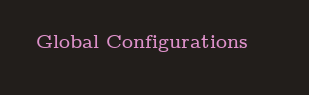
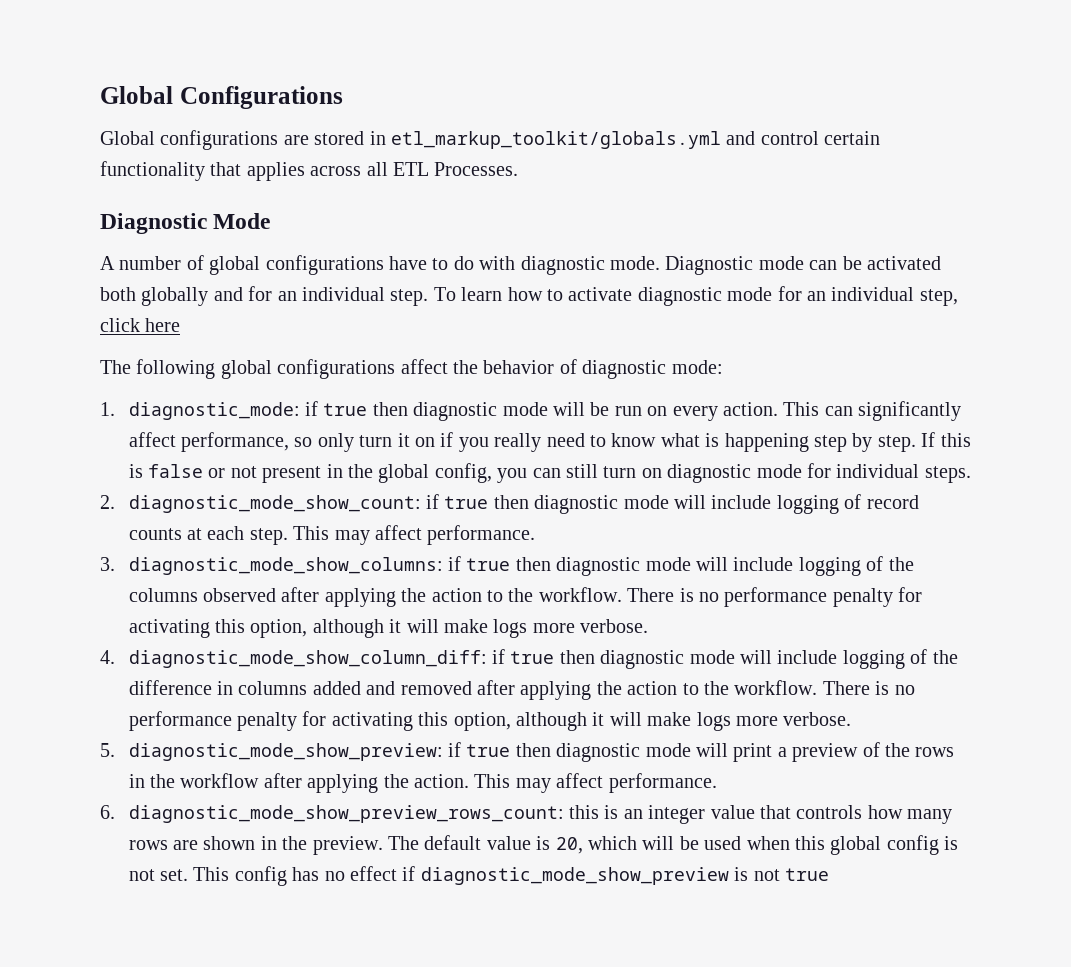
(248, 43) none -> [100,130,881,150] [100,161,519,181] [100,213,271,234] [100,255,941,275] [100,286,958,306] [100,318,181,332] [100,359,723,379] [100,401,962,421] [128,432,971,452] [128,463,971,483] [100,494,919,514] [128,525,536,545] [100,556,914,576] [128,587,923,607] [128,619,649,638] [100,649,958,669] [128,680,915,700] [128,711,852,731] [100,742,955,762] [128,773,717,793] [100,805,953,824] [128,835,959,855] [128,866,830,886] // Global configurations are stored in etl_markup_toolkit/globals.yml and control certain functionality that applies across all ETL Processes. // Diagnostic Mode // A number of global configurations have to do with diagnostic mode. Diagnostic mode can be activated both globally and for an individual step. To learn how to activate diagnostic mode for an individual step, click here // The following global configurations affect the behavior of diagnostic mode: // 1. diagnostic_mode: if true then diagnostic mode will be run on every action. This can significantly affect performance, so only turn it on if you really need to know what is happening step by step. If this is false or not present in the global config, you can still turn on diagnostic mode for individual steps. // 2. diagnostic_mode_show_count: if true then diagnostic mode will include logging of record counts at each step. This may affect performance. // 3. diagnostic_mode_show_columns: if true then diagnostic mode will include logging of the columns observed after applying the action to the workflow. There is no performance penalty for activating this option, although it will make logs more verbose. // 4. diagnostic_mode_show_column_diff: if true then diagnostic mode will include logging of the difference in columns added and removed after applying the action to the workflow. There is no performance penalty for activating this option, although it will make logs more verbose. // 5. diagnostic_mode_show_preview: if true then diagnostic mode will print a preview of the rows in the workflow after applying the action. This may affect performance. // 6. diagnostic_mode_show_preview_rows_count: this is an integer value that controls how many rows are shown in the preview. The default value is 20, which will be used when this global config is not set. This config has no effect if diagnostic_mode_show_preview is not true

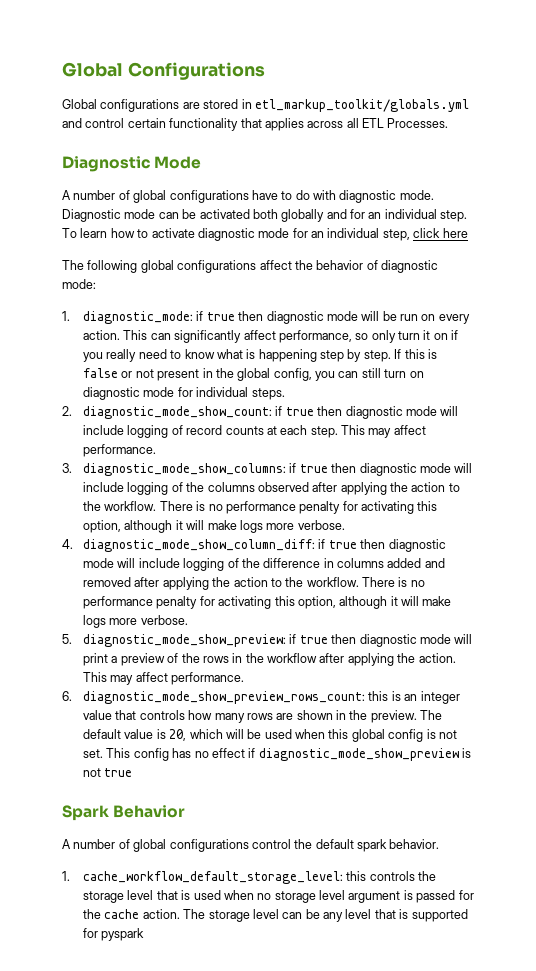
(830, 874) none -> [62,805,186,821] [62,839,440,852] [62,871,437,884] [83,890,474,903] [83,909,468,922] [83,928,145,941] // Spark Behavior // A number of global configurations control the default spark behavior. // 1. cache_workflow_default_storage_level: this controls the storage level that is used when no storage level argument is passed for the cache action. The storage level can be any level that is supported for pyspark

